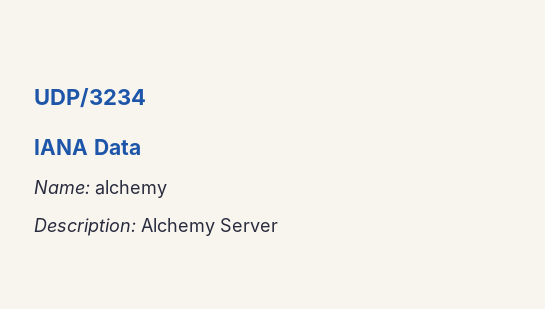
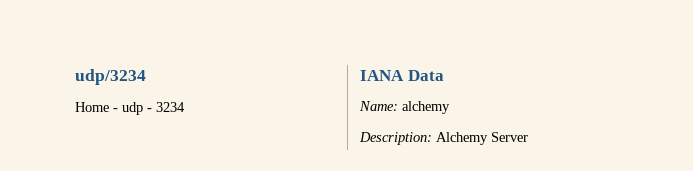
[34,88,146,108] UDP/3234 -> [75,69,146,85] [75,102,185,115] udp/3234 // Home - udp - 3234

